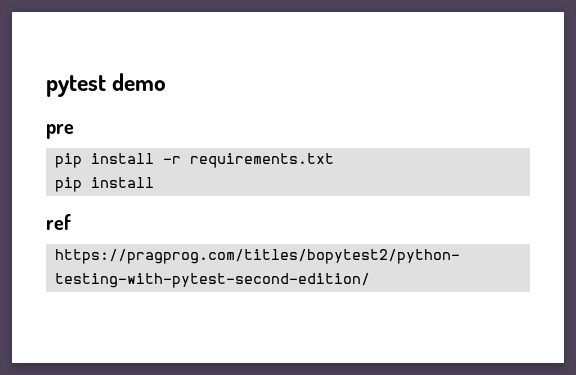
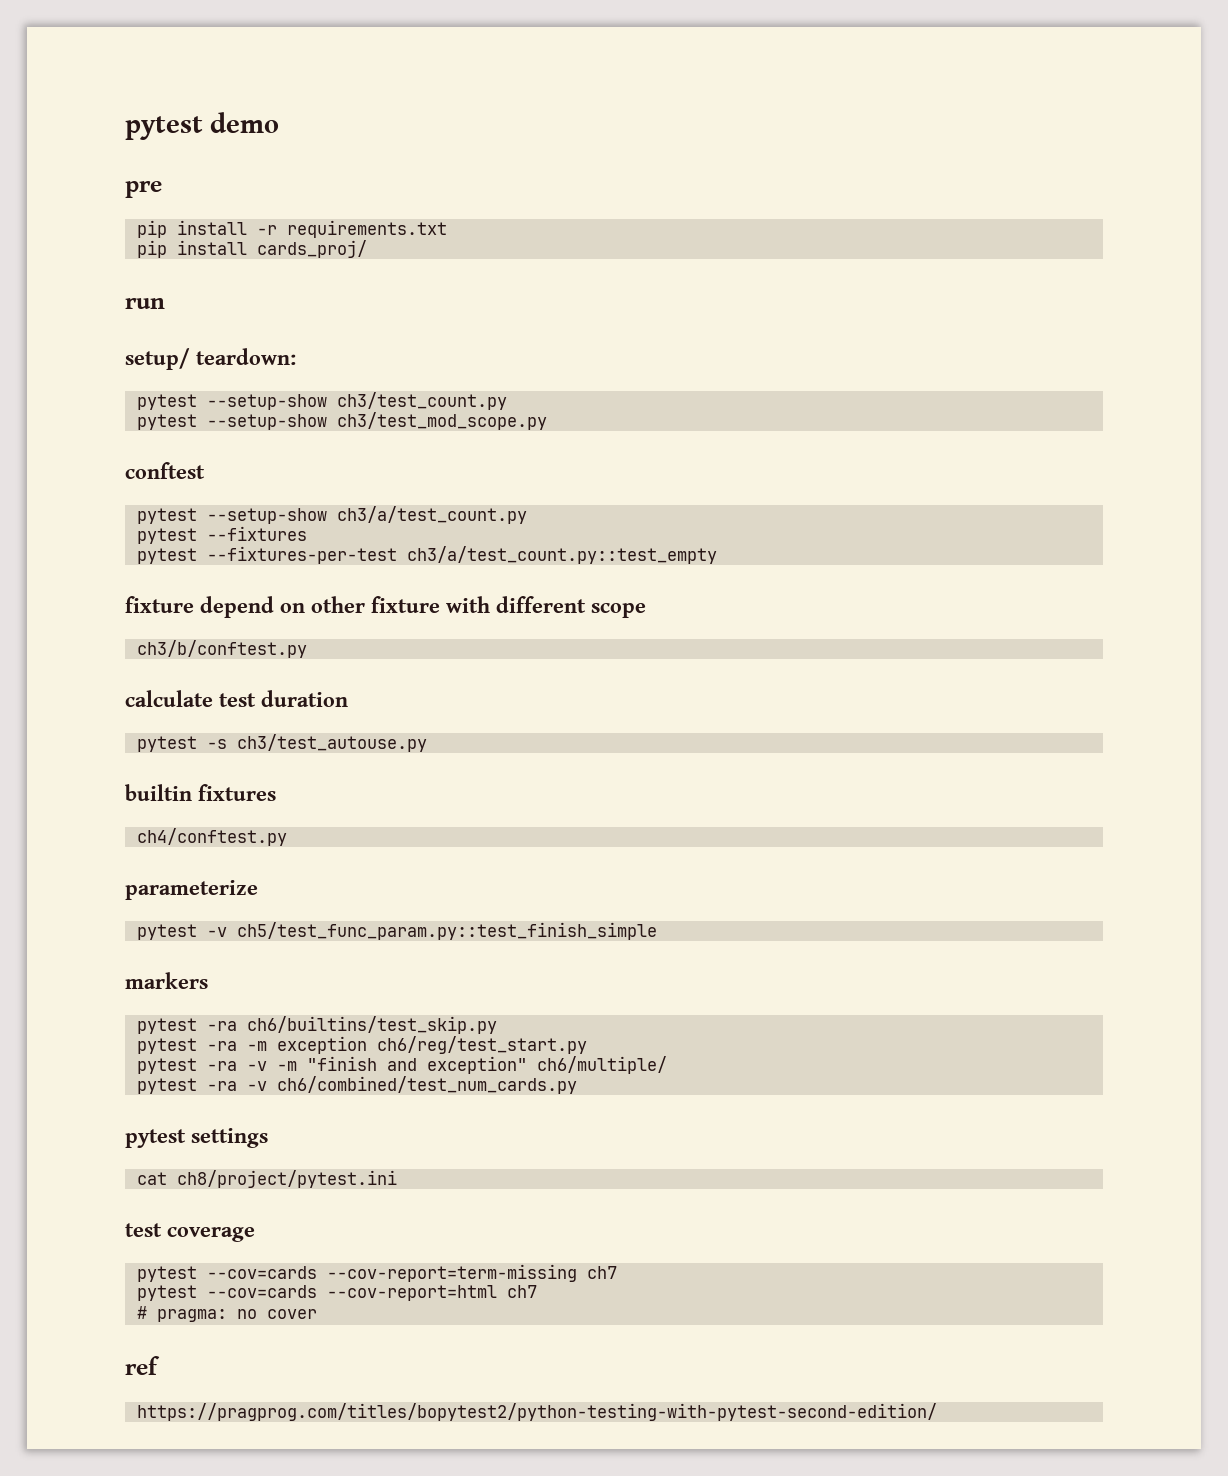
(154, 182) none -> [256,240,367,258] [125,298,165,309] [125,348,296,370] [136,392,507,410] [136,412,547,430] [125,462,205,479] [136,506,527,524] [136,526,307,544] [136,546,717,564] [125,596,646,618] [136,640,307,658] [125,690,348,707] [136,734,427,752] [125,784,276,801] [136,828,287,846] [125,880,258,900] [136,922,657,940] [125,972,208,989] [136,1016,497,1034] [136,1036,587,1054] [136,1056,667,1074] [136,1076,577,1094] [125,1128,268,1148] [136,1170,397,1188] [125,1223,255,1242] [136,1264,617,1282] [136,1285,537,1301] [136,1306,317,1322] cards_proj/ // run // setup/ teardown: // pytest --setup-show ch3/test_count.py // pytest --setup-show ch3/test_mod_scope.py // conftest // pytest --setup-show ch3/a/test_count.py // pytest --fixtures // pytest --fixtures-per-test ch3/a/test_count.py::test_empty // fixture depend on other fixture with different scope // ch3/b/conftest.py // calculate test duration // pytest -s ch3/test_autouse.py // builtin fixtures // ch4/conftest.py // parameterize // pytest -v ch5/test_func_param.py::test_finish_simple // markers // pytest -ra ch6/builtins/test_skip.py // pytest -ra -m exception ch6/reg/test_start.py // pytest -ra -v -m "finish and exception" ch6/multiple/ // pytest -ra -v ch6/combined/test_num_cards.py // pytest settings // cat ch8/project/pytest.ini // test coverage // pytest --cov=cards --cov-report=term-missing ch7 // pytest --cov=cards --cov-report=html ch7 // # pragma: no cover

